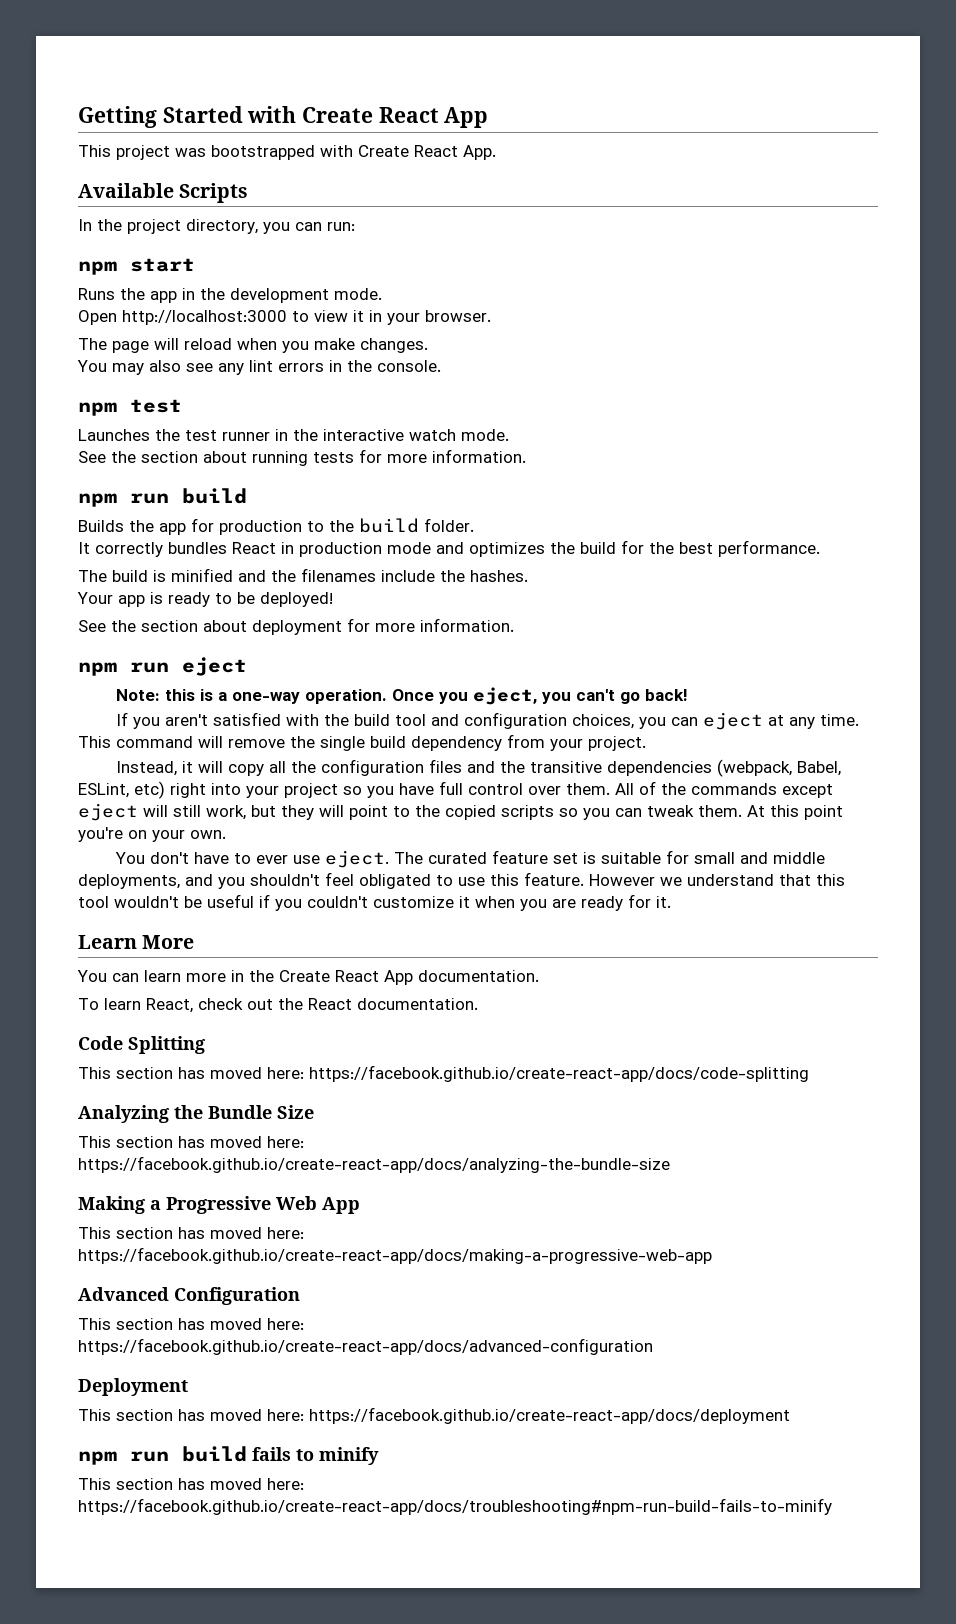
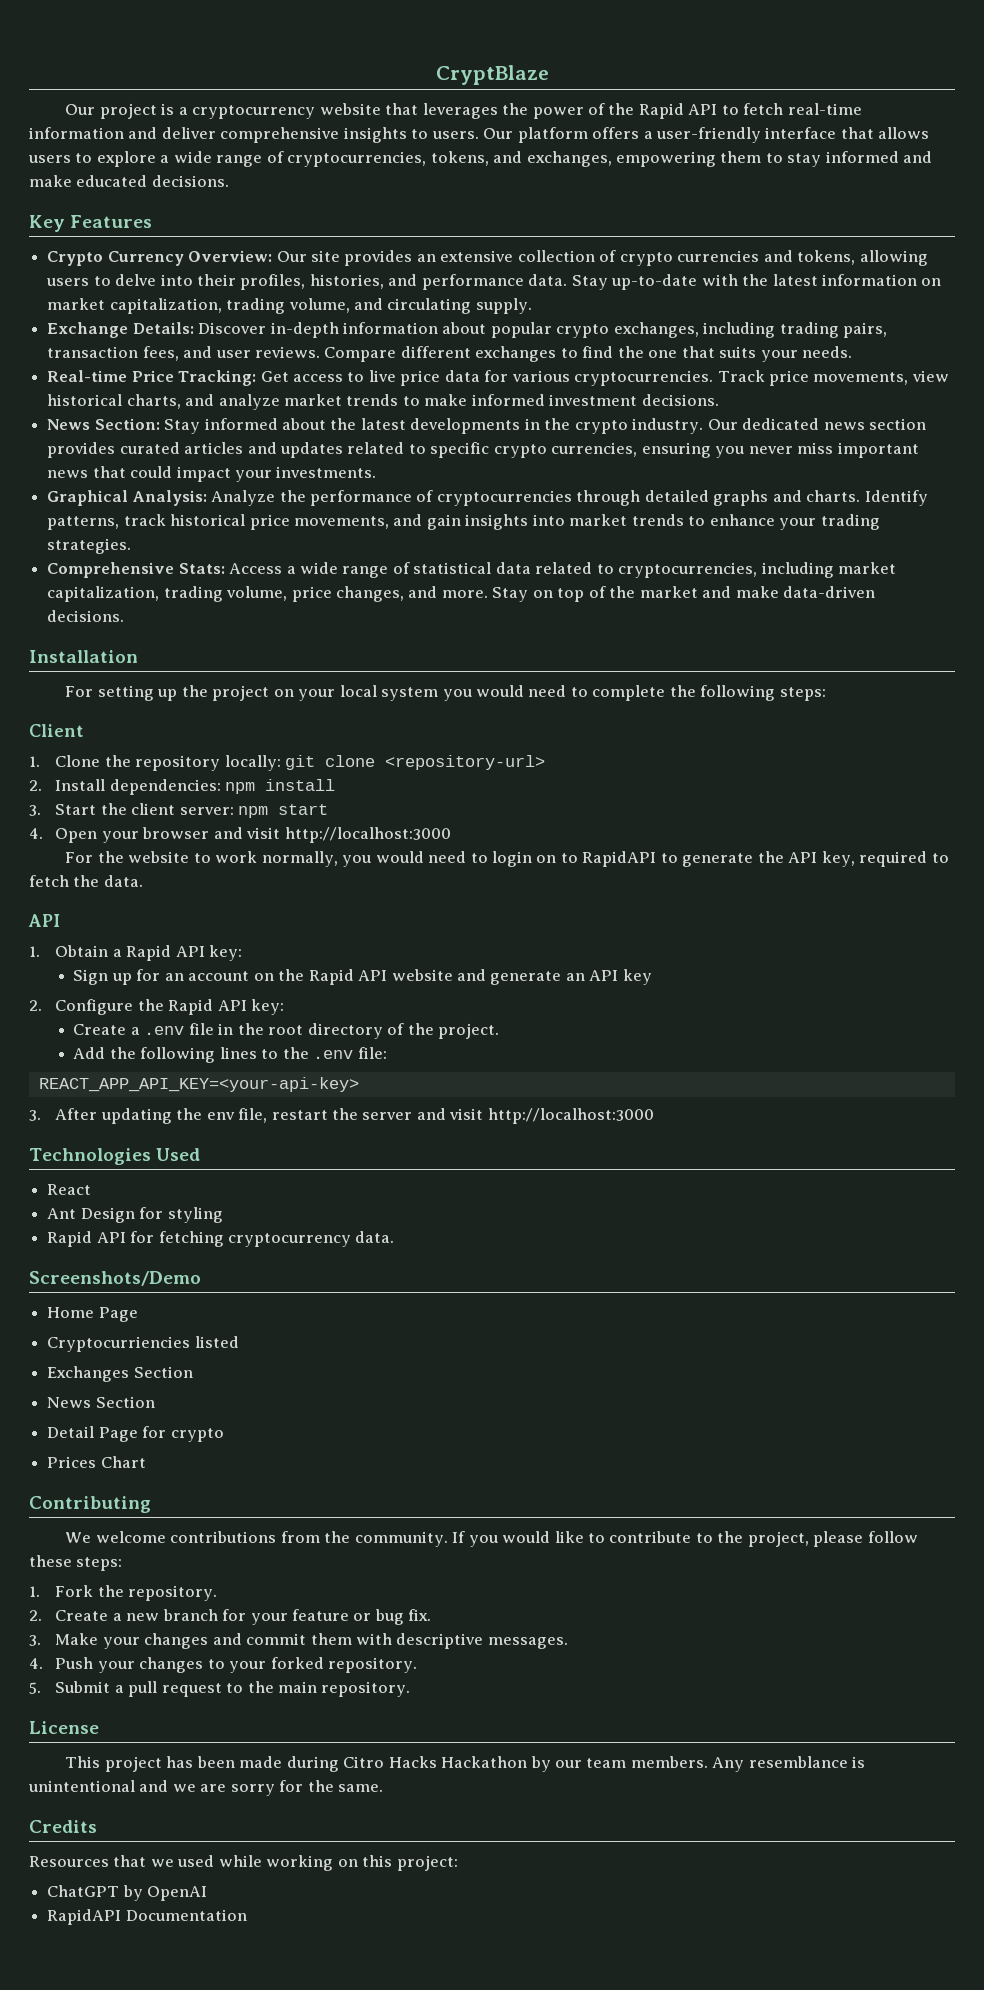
[78,106,489,128] [78,145,496,160] [78,183,249,203] [78,219,355,234] [78,258,195,275] [78,288,382,303] [78,310,491,325] [78,338,428,353] [77,360,441,375] [78,399,182,416] [78,429,509,441] [78,449,526,466] [78,488,247,507] [78,518,474,535] [78,540,820,557] [78,568,528,582] [77,592,333,607] [78,618,514,635] [78,657,247,676] [115,687,687,705] [115,712,859,730] [78,734,646,751] [115,759,841,777] [78,781,833,799] [78,803,843,821] [78,827,226,842] [114,850,825,868] [78,872,845,889] [78,894,671,911] [78,935,195,949] [77,970,539,985] [78,998,478,1013] [78,1036,205,1054] [78,1065,809,1082] [78,1105,314,1123] [78,1136,304,1148] [78,1156,670,1173] [78,1196,360,1214] [78,1227,304,1239] [78,1247,712,1264] [78,1287,300,1305] [78,1318,304,1330] [78,1338,653,1355] [78,1378,188,1396] [78,1407,790,1424] [78,1446,379,1465] [78,1478,304,1490] [78,1498,832,1515] Getting Started with Create React App // This project was bootstrapped with Create React App. // Available Scripts // In the project directory, you can run: // npm start // Runs the app in the development mode. // Open http://localhost:3000 to view it in your browser. // The page will reload when you make changes. // You may also see any lint errors in the console. // npm test // Launches the test runner in the interactive watch mode. // See the section about running tests for more information. // npm run build // Builds the app for production to the build folder. // It correctly bundles React in production mode and optimizes the build for the best performance. // The build is minified and the filenames include the hashes. // Your app is ready to be deployed! // See the section about deployment for more information. // npm run eject // Note: this is a one-way operation. Once you eject, you can't go back! // If you aren't satisfied with the build tool and configuration choices, you can eject at any time. This command will remove the single build dependency from your project. // Instead, it will copy all the configuration files and the transitive dependencies (webpack, Babel, ESLint, etc) right into your project so you have full control over them. All of the commands except eject will still work, but they will point to the copied scripts so you can tweak them. At this point you're on your own. // You don't have to ever use eject. The curated feature set is suitable for small and middle deployments, and you shouldn't feel obligated to use this feature. However we understand that this tool wouldn't be useful if you couldn't customize it when you are ready for it. // Learn More // You can learn more in the Create React App documentation. // To learn React, check out the React documentation. // Code Splitting // This section has moved here: https://facebook.github.io/create-react-app/docs/code-splitting // Analyzing the Bundle Size // This section has moved here: https://facebook.github.io/create-react-app/docs/analyzing-the-bundle-size // Making a Progressive Web App // This section has moved here: https://facebook.github.io/create-react-app/docs/making-a-progressive-web-app // Advanced Configuration // This section has moved here: https://facebook.github.io/create-react-app/docs/advanced-configuration // Deployment // This section has moved here: https://facebook.github.io/create-react-app/docs/deployment // npm run build fails to minify // This section has moved here: https://facebook.github.io/create-react-app/docs/troubleshooting#npm-run-build-fails-to-minify -> [435,65,549,85] [65,103,862,119] [29,127,930,143] [28,151,933,167] [29,175,229,187] [29,215,153,232] [47,250,928,266] [46,274,942,290] [47,298,532,314] [47,322,888,338] [47,346,852,362] [47,370,949,386] [47,394,719,410] [47,418,926,434] [47,442,919,458] [47,466,377,482] [47,490,928,506] [47,514,880,530] [47,538,132,554] [47,562,897,578] [47,586,875,602] [47,610,125,622] [29,650,138,663] [65,685,826,701] [29,724,84,737] [29,755,546,771] [29,779,336,795] [29,803,329,818] [29,827,451,843] [65,851,949,867] [29,875,143,887] [28,914,60,927] [29,945,243,961] [73,969,652,985] [29,999,285,1015] [73,1023,499,1039] [73,1047,387,1063] [38,1077,359,1092] [29,1108,654,1124] [29,1148,201,1165] [47,1184,92,1195] [47,1207,223,1223] [47,1231,395,1247] [29,1271,201,1286] [47,1307,138,1322] [47,1336,239,1352] [47,1366,193,1382] [47,1396,155,1408] [47,1426,224,1442] [47,1456,146,1468] [29,1496,151,1513] [65,1531,918,1547] [29,1555,123,1571] [29,1585,218,1601] [29,1609,432,1625] [29,1633,568,1649] [29,1657,418,1673] [29,1681,411,1697] [29,1721,99,1734] [65,1756,866,1772] [28,1780,384,1796] [29,1820,97,1833] [29,1855,458,1871] [47,1885,208,1901] [47,1909,247,1925] CryptBlaze // Our project is a cryptocurrency website that leverages the power of the Rapid API to fetch real-time information and deliver comprehensive insights to users. Our platform offers a user-friendly interface that allows users to explore a wide range of cryptocurrencies, tokens, and exchanges, empowering them to stay informed and make educated decisions. // Key Features // Crypto Currency Overview: Our site provides an extensive collection of crypto currencies and tokens, allowing users to delve into their profiles, histories, and performance data. Stay up-to-date with the latest information on market capitalization, trading volume, and circulating supply. // Exchange Details: Discover in-depth information about popular crypto exchanges, including trading pairs, transaction fees, and user reviews. Compare different exchanges to find the one that suits your needs. // Real-time Price Tracking: Get access to live price data for various cryptocurrencies. Track price movements, view historical charts, and analyze market trends to make informed investment decisions. // News Section: Stay informed about the latest developments in the crypto industry. Our dedicated news section provides curated articles and updates related to specific crypto currencies, ensuring you never miss important news that could impact your investments. // Graphical Analysis: Analyze the performance of cryptocurrencies through detailed graphs and charts. Identify patterns, track historical price movements, and gain insights into market trends to enhance your trading strategies. // Comprehensive Stats: Access a wide range of statistical data related to cryptocurrencies, including market capitalization, trading volume, price changes, and more. Stay on top of the market and make data-driven decisions. // Installation // For setting up the project on your local system you would need to complete the following steps: // Client // 1. Clone the repository locally: git clone <repository-url> // 2. Install dependencies: npm install // 3. Start the client server: npm start // 4. Open your browser and visit http://localhost:3000 // For the website to work normally, you would need to login on to RapidAPI to generate the API key, required to fetch the data. // API // 1. Obtain a Rapid API key: // Sign up for an account on the Rapid API website and generate an API key // 2. Configure the Rapid API key: // Create a .env file in the root directory of the project. // Add the following lines to the .env file: // REACT_APP_API_KEY=<your-api-key> // 3. After updating the env file, restart the server and visit http://localhost:3000 // Technologies Used // React // Ant Design for styling // Rapid API for fetching cryptocurrency data. // Screenshots/Demo // Home Page // Cryptocurriencies listed // Exchanges Section // News Section // Detail Page for crypto // Prices Chart // Contributing // We welcome contributions from the community. If you would like to contribute to the project, please follow these steps: // 1. Fork the repository. // 2. Create a new branch for your feature or bug fix. // 3. Make your changes and commit them with descriptive messages. // 4. Push your changes to your forked repository. // 5. Submit a pull request to the main repository. // License // This project has been made during Citro Hacks Hackathon by our team members. Any resemblance is unintentional and we are sorry for the same. // Credits // Resources that we used while working on this project: // ChatGPT by OpenAI // RapidAPI Documentation

